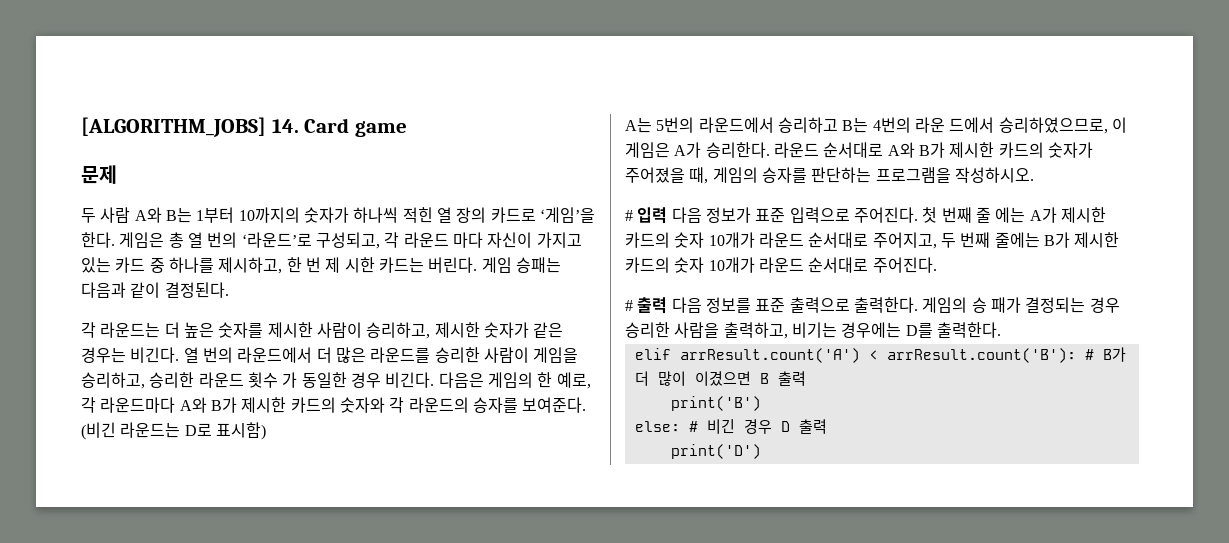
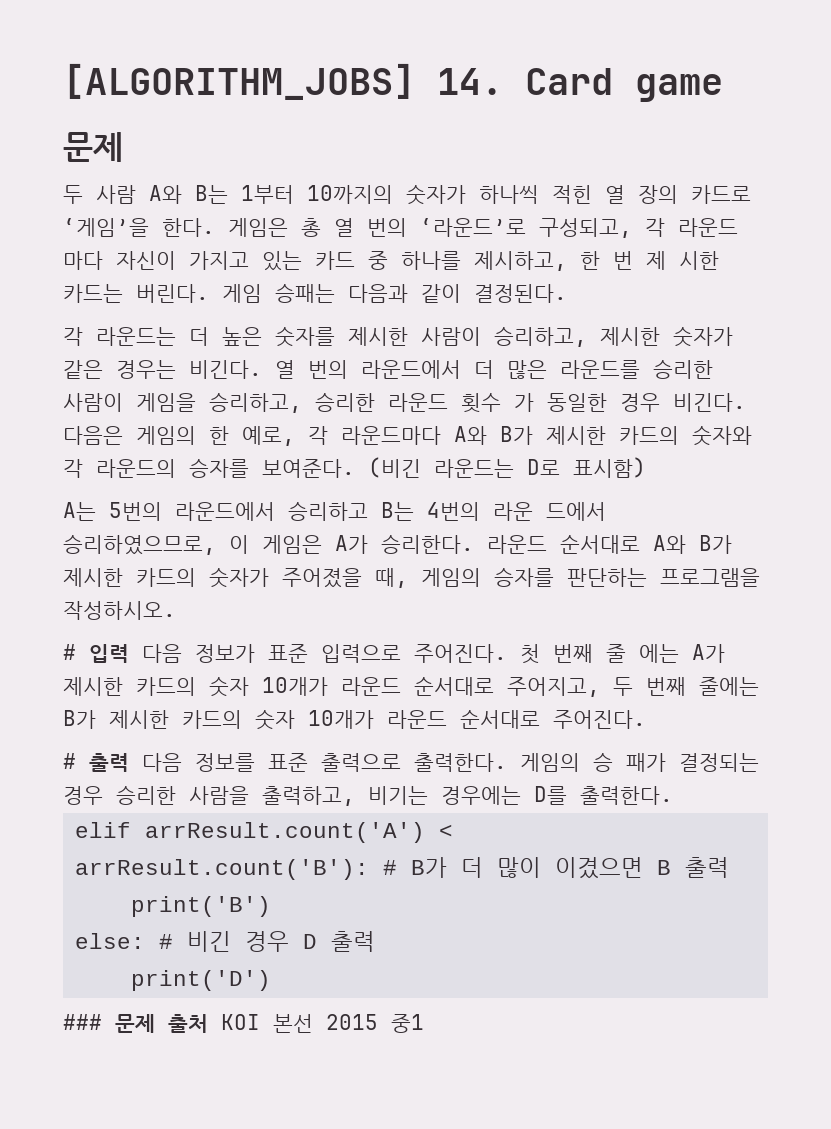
(761, 451) none -> [63,1014,424,1033] // ### 문제 출처 KOI 본선 2015 중1

